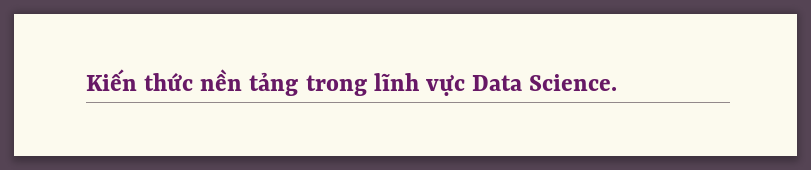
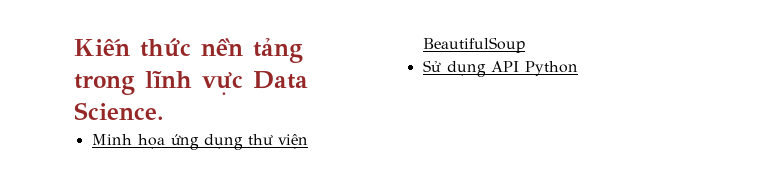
(618, 82) none -> [91,134,308,150] [422,37,525,53] [422,60,578,77] // Minh họa ứng dụng thư viện BeautifulSoup // Sử dụng API Python

